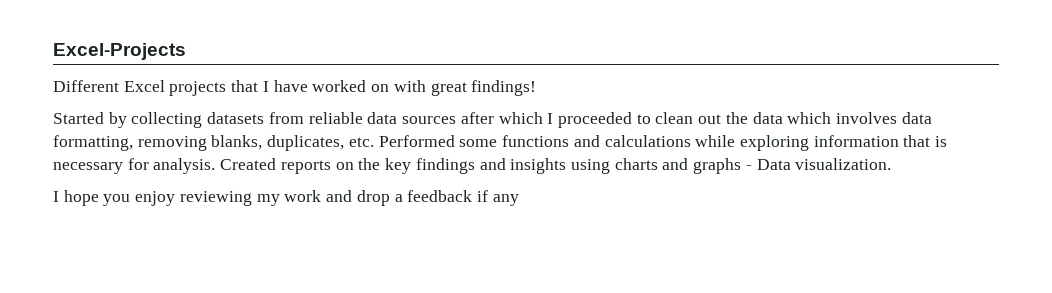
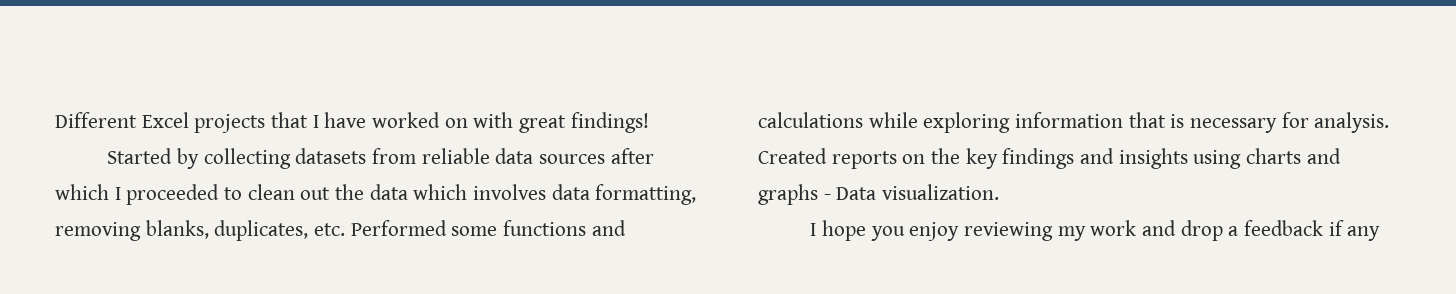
[53,43,186,60] Excel-Projects // -> (55, 120) none

